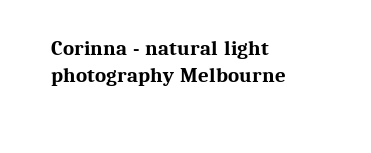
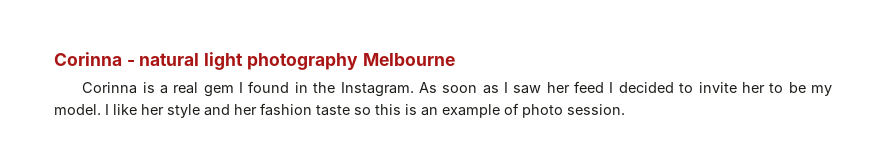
(286, 74) none -> [82,81,832,97] [54,103,625,118] // Corinna is a real gem I found in the Instagram. As soon as I saw her feed I decided to invite her to be my model. I like her style and her fashion taste so this is an example of photo session.

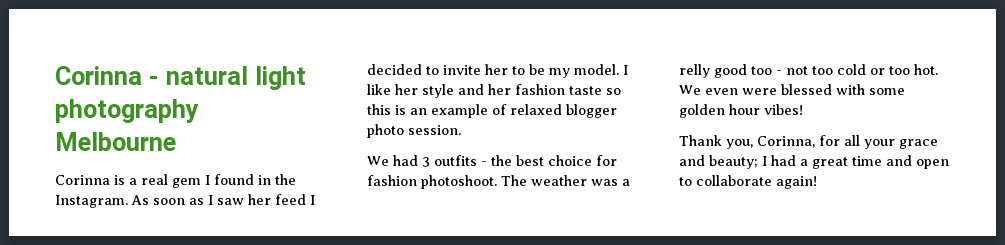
(519, 109) none -> [510,104,617,118] relaxed blogger
(625, 109) none -> [367,155,617,167] [367,175,630,189] [679,64,938,78] [679,84,905,95] [679,104,803,118] [679,135,938,149] [679,155,949,169] [679,175,817,189] // We had 3 outfits - the best choice for fashion photoshoot. The weather was a relly good too - not too cold or too hot. We even were blessed with some golden hour vibes! // Thank you, Corinna, for all your grace and beauty; I had a great time and open to collaborate again!

